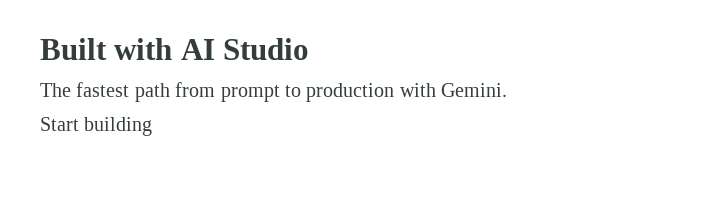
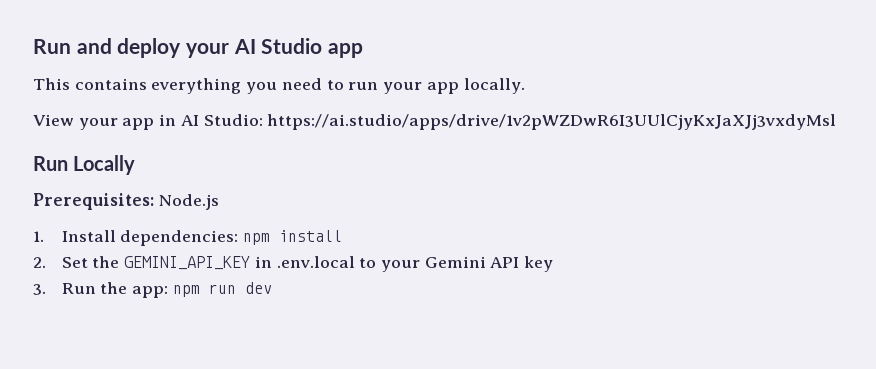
[40,38,310,60] [40,82,508,102] [40,117,153,136] Built with AI Studio // The fastest path from prompt to production with Gemini. // Start building -> [33,38,364,58] [33,78,525,94] [33,114,837,130] [33,155,136,175] [33,193,219,210] [33,230,343,246] [33,256,554,272] [33,282,272,298] Run and deploy your AI Studio app // This contains everything you need to run your app locally. // View your app in AI Studio: https://ai.studio/apps/drive/1v2pWZDwR6I3UUlCjyKxJaXJj3vxdyMsl // Run Locally // Prerequisites: Node.js // 1. Install dependencies: npm install // 2. Set the GEMINI_API_KEY in .env.local to your Gemini API key // 3. Run the app: npm run dev

